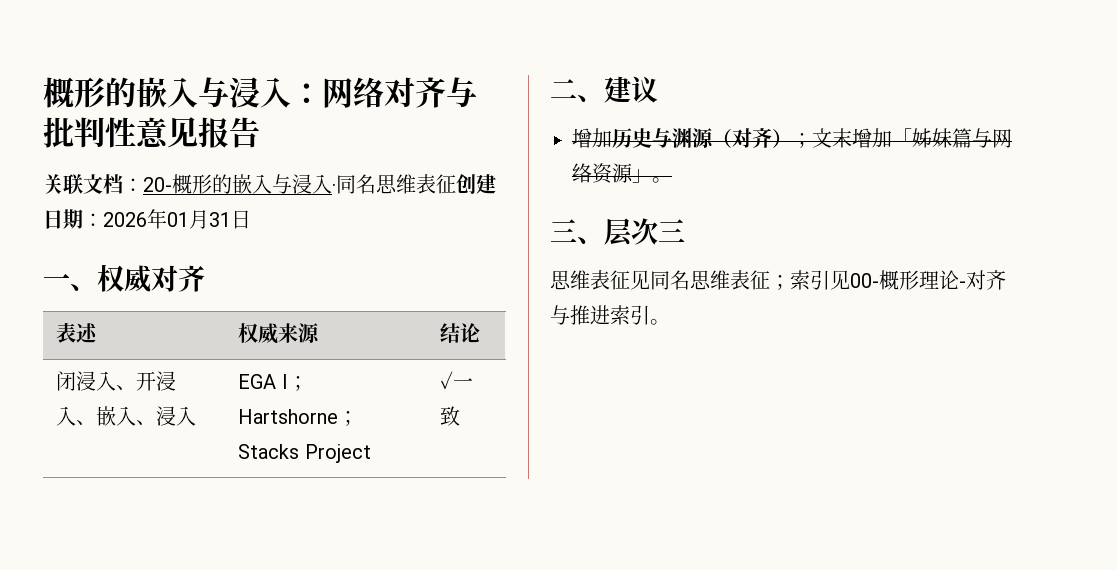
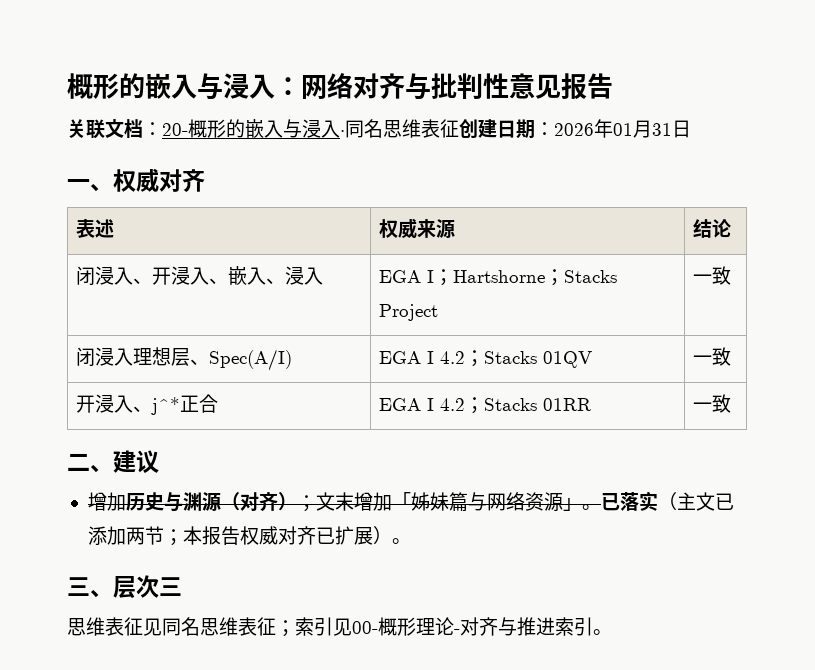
[440,371,454,389] ✓ -> [692,266,731,285] [75,347,292,371] [378,350,592,368] [692,347,731,366] [75,394,218,415] [378,397,591,414] 一致 // 闭浸入理想层、Spec(A/I) | EGA I 4.2；Stacks 01QV | 一致 // 开浸入、j^*正合 | EGA I 4.2；Stacks 01RR |
(672, 180) none -> [600,491,734,511] [87,526,411,546] 已落实（主文已添加两节；本报告权威对齐已扩展）。

